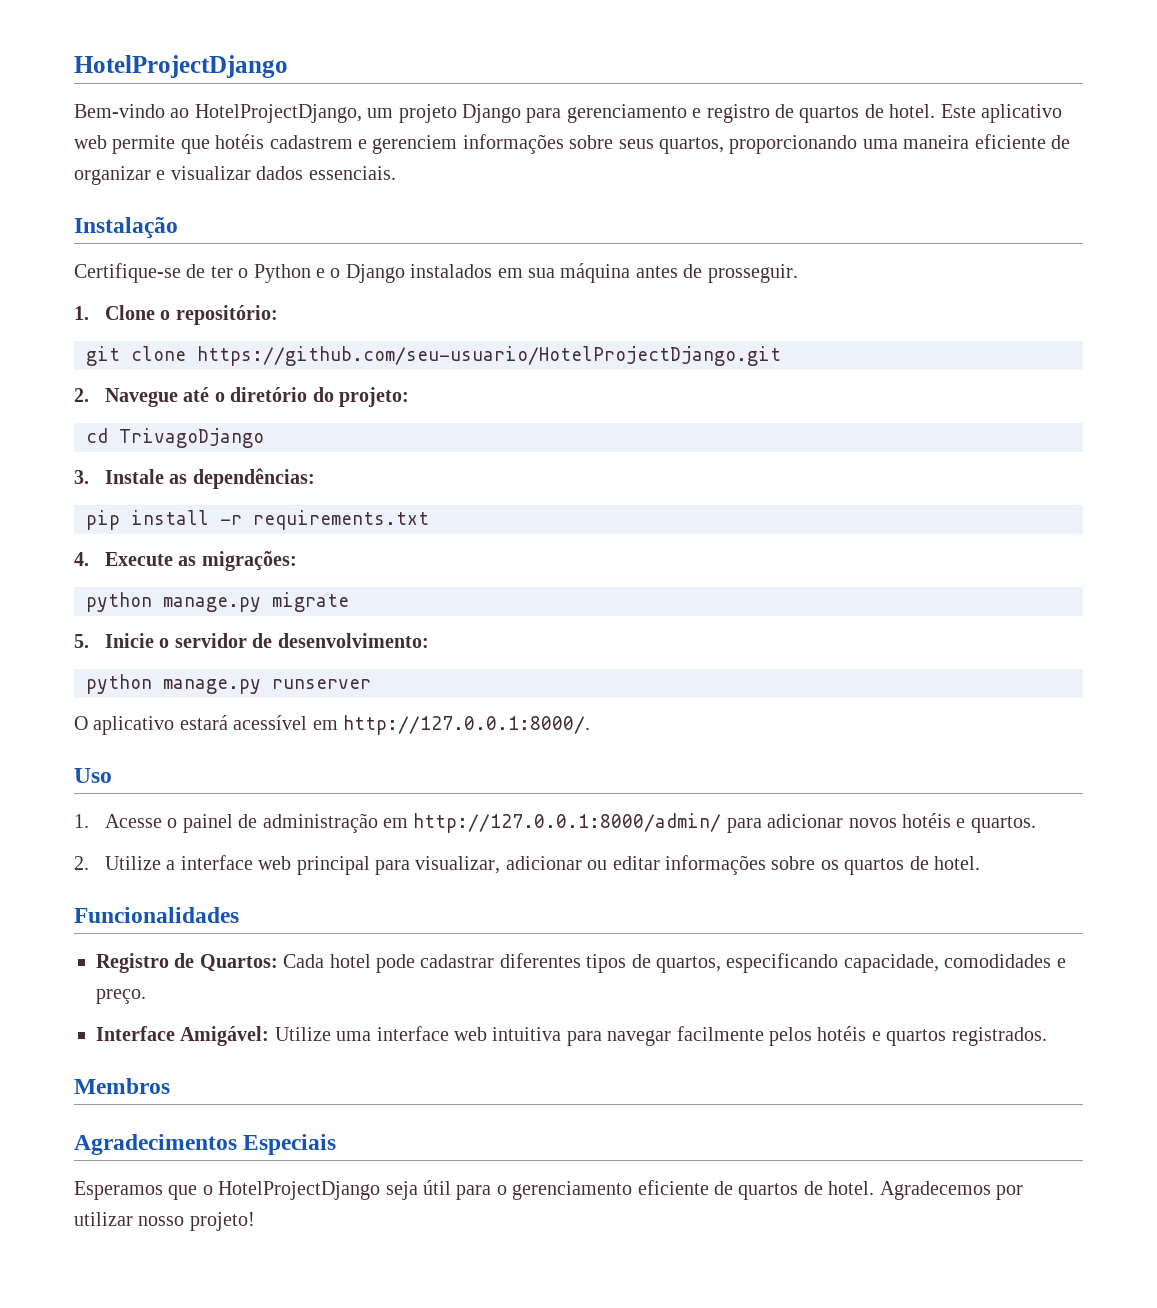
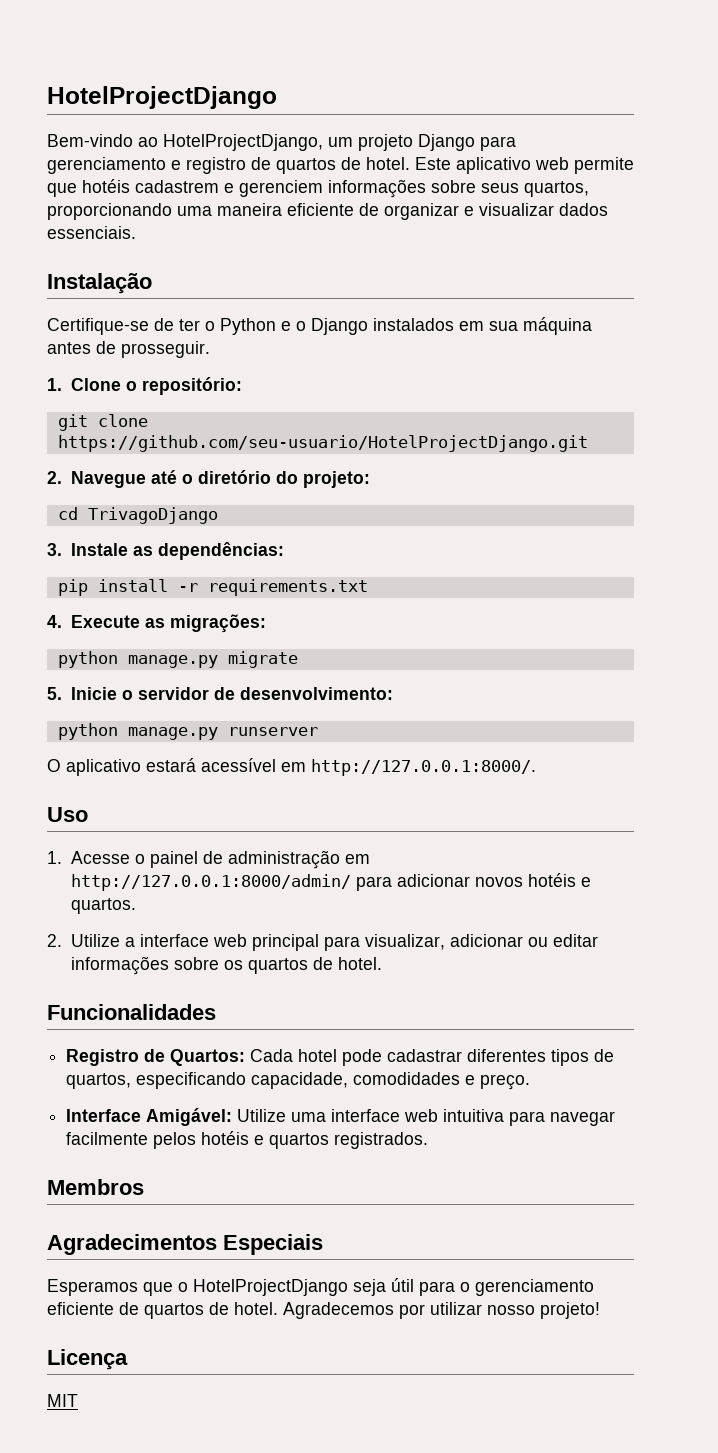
(255, 1221) none -> [47,1349,128,1370] [47,1394,78,1407] // Licença // MIT

